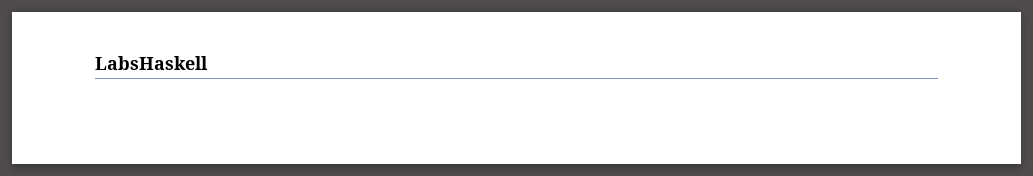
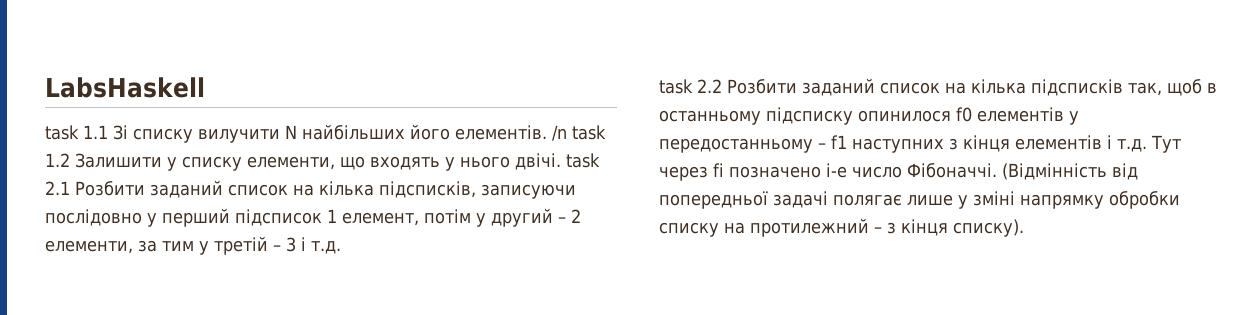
(208, 63) none -> [45,124,606,143] [45,153,600,171] [45,180,576,199] [45,208,581,227] [45,236,341,255] [659,78,1217,96] [659,107,1079,125] [659,135,1181,153] [659,163,1138,181] [659,191,1180,209] [659,218,1024,237] // task 1.1 Зі списку вилучити N найбільших його елементів. /n task 1.2 Залишити у списку елементи, що входять у нього двічі. task 2.1 Розбити заданий список на кілька підсписків, записуючи послідовно у перший підсписок 1 елемент, потім у другий – 2 елементи, за тим у третій – 3 і т.д. // task 2.2 Розбити заданий список на кілька підсписків так, щоб в останньому підсписку опинилося f0 елементів у передостанньому – f1 наступних з кінця елементів і т.д. Тут через fi позначено i-е число Фібоначчі. (Відмінність від попередньої задачі полягає лише у зміні напрямку обробки списку на протилежний – з кінця списку).

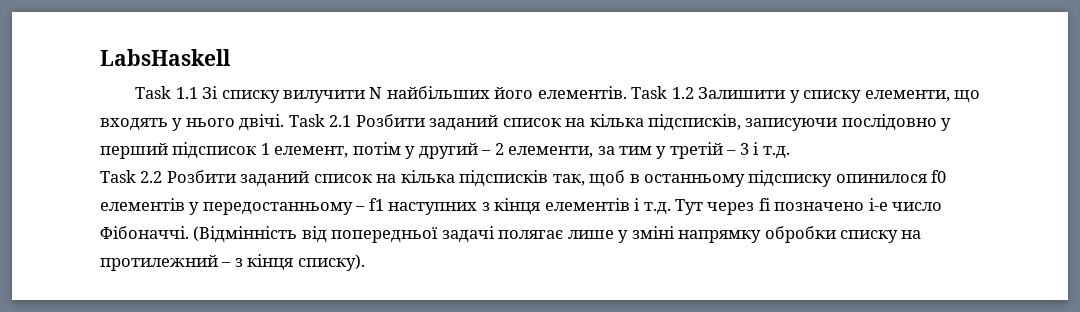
[45,125,79,140] task -> [135,86,172,99] Task
[552,125,606,141] /n task -> [631,86,668,99] Task
[566,153,600,168] task -> [288,114,325,127] Task
[659,79,693,94] task -> [100,170,136,183] Task

